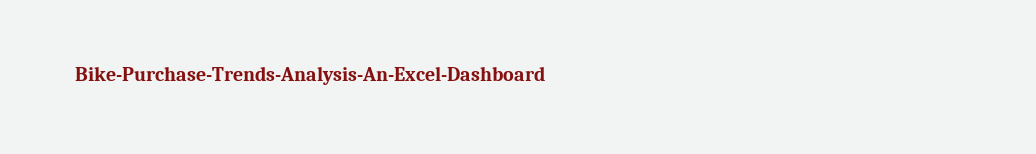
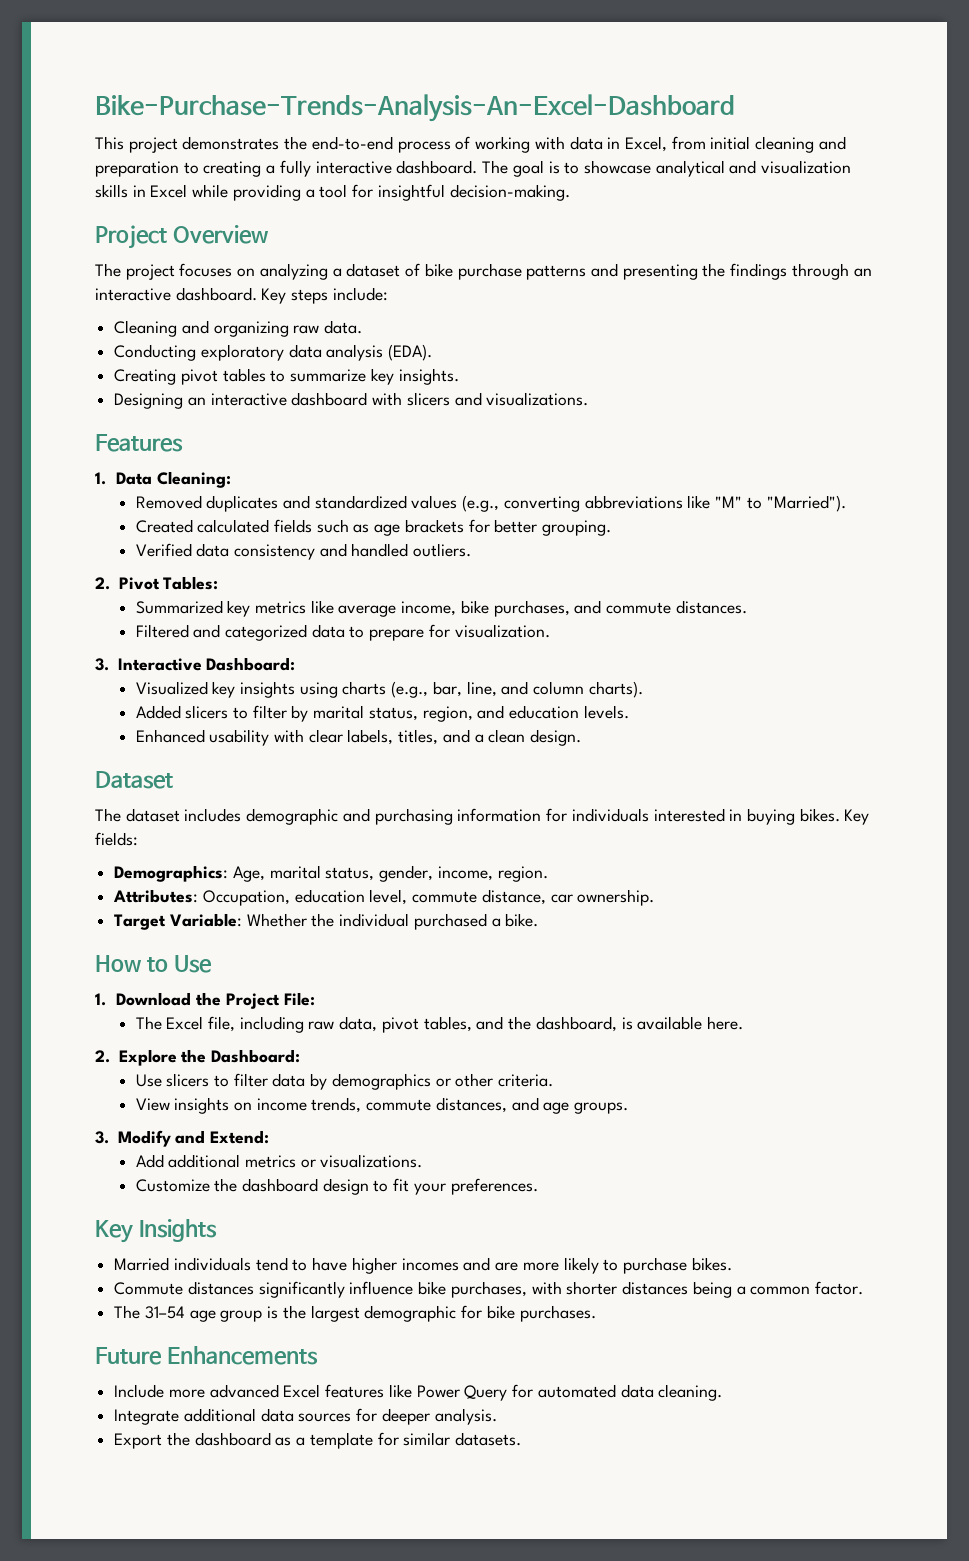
(545, 75) none -> [95,136,846,153] [95,160,852,177] [95,184,570,201] [95,225,269,249] [95,263,872,280] [95,287,388,304] [114,320,363,337] [114,344,433,361] [114,368,459,385] [114,392,589,409] [95,434,183,452] [95,471,232,488] [135,495,846,512] [135,519,612,536] [135,543,472,560] [95,576,219,590] [135,600,747,617] [135,624,550,641] [95,657,296,671] [135,681,643,698] [135,705,629,722] [135,729,582,746] [95,771,173,789] [95,808,870,825] [95,832,138,846] [114,865,548,882] [113,889,655,906] [114,913,539,930] [95,955,212,973] [95,992,315,1009] [135,1016,744,1033] [95,1049,301,1066] [135,1073,554,1090] [135,1097,629,1114] [95,1130,270,1147] [135,1154,423,1168] [135,1178,538,1195] [95,1219,217,1243] [114,1257,732,1274] [114,1281,863,1298] [114,1305,596,1322] [95,1346,318,1365] [114,1384,723,1401] [114,1408,497,1425] [114,1432,522,1449] // This project demonstrates the end-to-end process of working with data in Excel, from initial cleaning and preparation to creating a fully interactive dashboard. The goal is to showcase analytical and visualization skills in Excel while providing a tool for insightful decision-making. // Project Overview // The project focuses on analyzing a dataset of bike purchase patterns and presenting the findings through an interactive dashboard. Key steps include: // Cleaning and organizing raw data. // Conducting exploratory data analysis (EDA). // Creating pivot tables to summarize key insights. // Designing an interactive dashboard with slicers and visualizations. // Features // 1. Data Cleaning: // Removed duplicates and standardized values (e.g., converting abbreviations like "M" to "Married"). // Created calculated fields such as age brackets for better grouping. // Verified data consistency and handled outliers. // 2. Pivot Tables: // Summarized key metrics like average income, bike purchases, and commute distances. // Filtered and categorized data to prepare for visualization. // 3. Interactive Dashboard: // Visualized key insights using charts (e.g., bar, line, and column charts). // Added slicers to filter by marital status, region, and education levels. // Enhanced usability with clear labels, titles, and a clean design. // Dataset // The dataset includes demographic and purchasing information for individuals interested in buying bikes. Key fields: // Demographics: Age, marital status, gender, income, region. // Attributes: Occupation, education level, commute distance, car ownership. // Target Variable: Whether the individual purchased a bike. // How to Use // 1. Download the Project File: // The Excel file, including raw data, pivot tables, and the dashboard, is available here. // 2. Explore the Dashboard: // Use slicers to filter data by demographics or other criteria. // View insights on income trends, commute distances, and age groups. // 3. Modify and Extend: // Add additional metrics or visualizations. // Customize the dashboard design to fit your preferences. // Key Insights // Married individuals tend to have higher incomes and are more likely to purchase bikes. // Commute distances significantly influence bike purchases, with shorter distances being a common factor. // The 31–54 age group is the largest demographic for bike purchases. // Future Enhancements // Include more advanced Excel features like Power Query for automated data cleaning. // Integrate additional data sources for deeper analysis. // Export the dashboard as a template for similar datasets.

